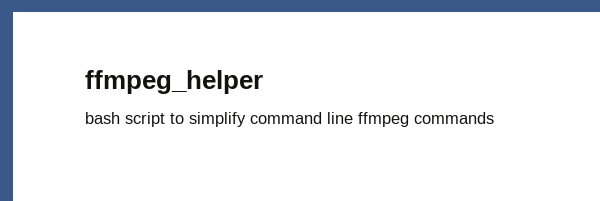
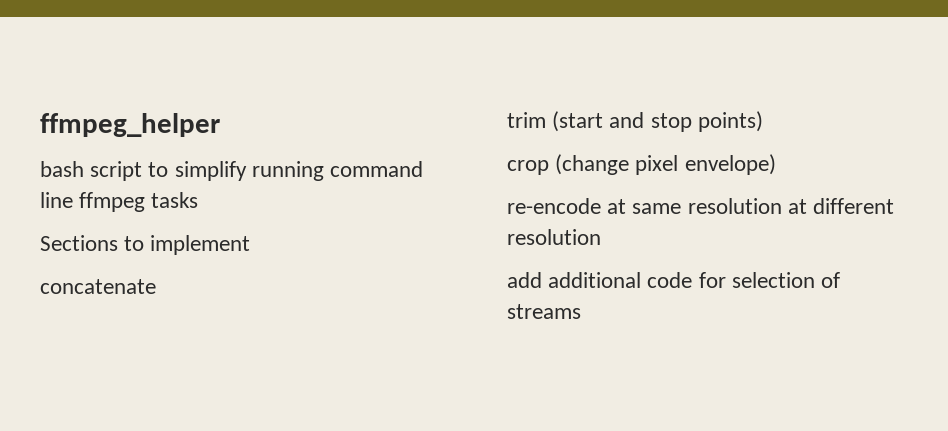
(246, 119) none -> [251,161,324,181] running
[414,112,494,124] commands -> [151,192,199,208] [40,235,251,255] [40,279,156,294] [507,111,763,132] [507,154,776,175] [507,198,895,214] [507,229,601,245] [507,272,841,288] [507,304,581,319] tasks // Sections to implement // concatenate // trim (start and stop points) // crop (change pixel envelope) // re-encode at same resolution at different resolution // add additional code for selection of streams

